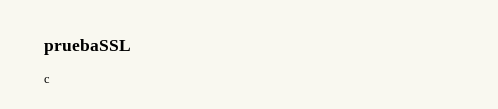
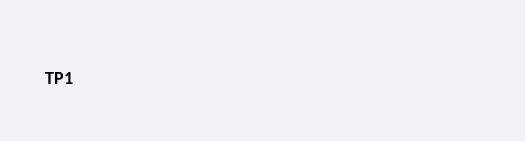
[44,39,131,55] [44,77,50,83] pruebaSSL // c -> [45,72,73,84] TP1

